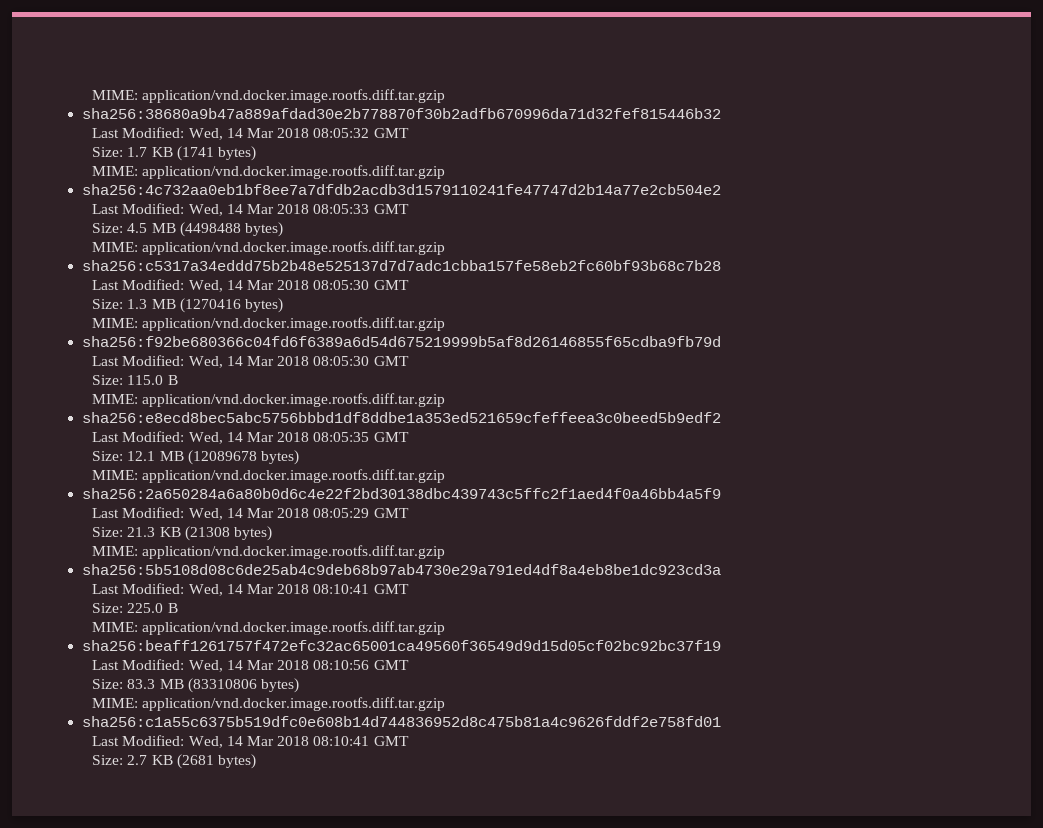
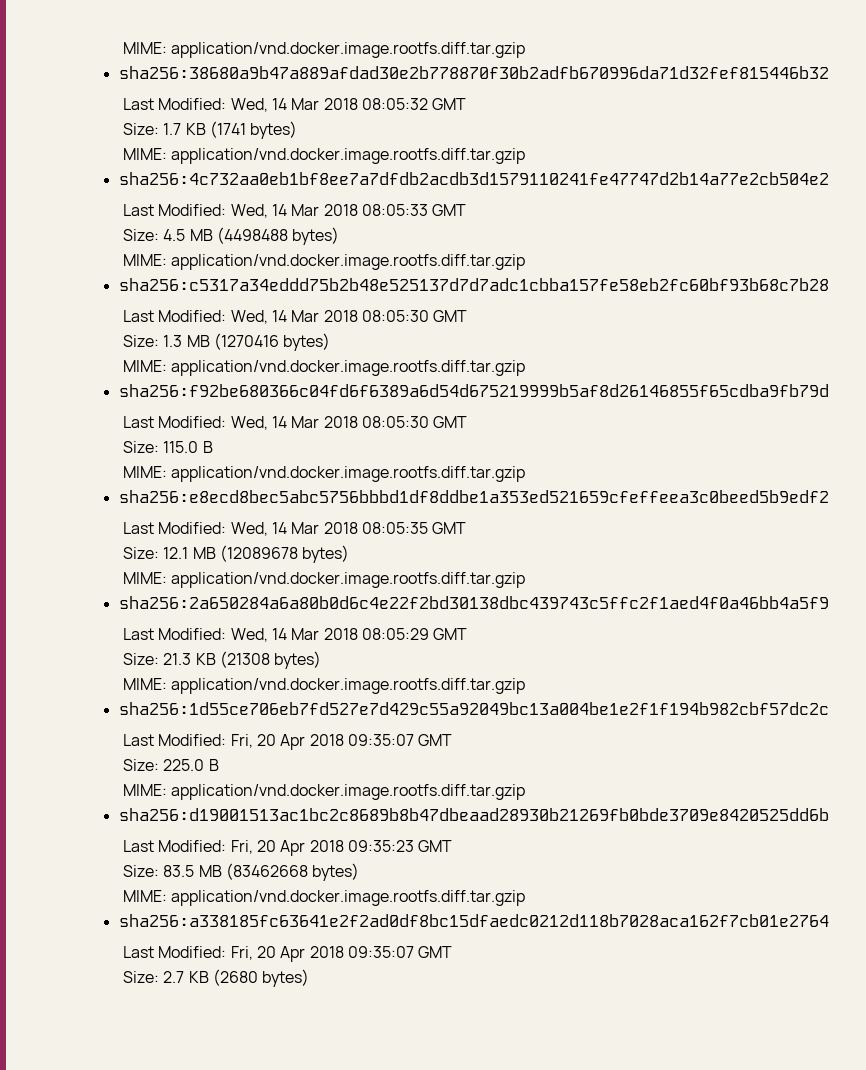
[82,564,722,575] [92,583,370,596] sha256:5b5108d08c6de25ab4c9deb68b97ab4730e29a791ed4df8a4eb8be1dc923cd3a // Last Modified: Wed, 14 Mar 2018 08:10:41 -> [118,702,829,715] [123,734,414,750] sha256:1d55ce706eb7fd527e7d429c55a92049bc13a004be1e2f1f194b982cbf57dc2c // Last Modified: Fri, 20 Apr 2018 09:35:07
[82,640,722,651] [92,659,409,672] [92,678,299,693] [92,697,446,711] [82,716,722,727] [92,735,370,748] sha256:beaff1261757f472efc32ac65001ca49560f36549d9d15d05cf02bc92bc37f19 // Last Modified: Wed, 14 Mar 2018 08:10:56 GMT // Size: 83.3 MB (83310806 bytes) // MIME: application/vnd.docker.image.rootfs.diff.tar.gzip // sha256:c1a55c6375b519dfc0e608b14d744836952d8c475b81a4c9626fddf2e758fd01 // Last Modified: Wed, 14 Mar 2018 08:10:41 -> [118,808,829,821] [123,840,453,856] [123,863,360,881] [123,890,526,906] [118,914,829,927] [123,946,414,962] sha256:d19001513ac1bc2c8689b8b47dbeaad28930b21269fb0bde3709e8420525dd6b // Last Modified: Fri, 20 Apr 2018 09:35:23 GMT // Size: 83.5 MB (83462668 bytes) // MIME: application/vnd.docker.image.rootfs.diff.tar.gzip // sha256:a338185fc63641e2f2ad0df8bc15dfaedc0212d118b7028aca162f7cb01e2764 // Last Modified: Fri, 20 Apr 2018 09:35:07
[176,754,214,769] (2681 -> [212,969,258,986] (2680

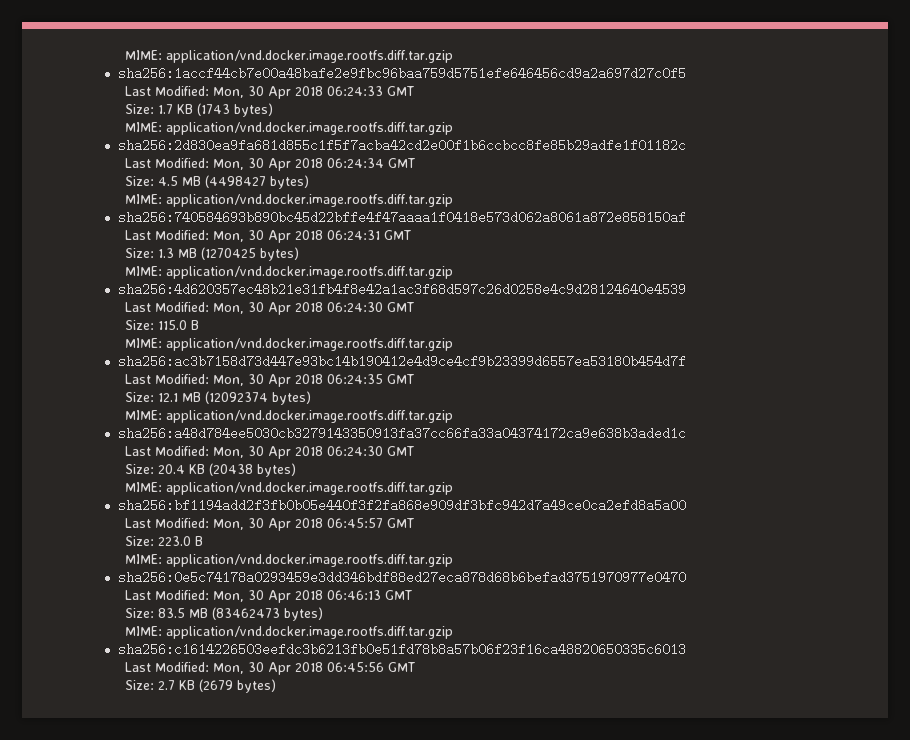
[123,42,526,58] [118,66,829,79] [123,98,428,112] MIME: application/vnd.docker.image.rootfs.diff.tar.gzip // sha256:38680a9b47a889afdad30e2b778870f30b2adfb670996da71d32fef815446b32 // Last Modified: Wed, 14 Mar 2018 08:05:32 -> [124,50,453,63] [117,67,686,80] [124,86,383,99] MIME: application/vnd.docker.image.rootfs.diff.tar.gzip // sha256:1accf44cb7e00a48bafe2e9fbc96baa759d5751efe646456cd9a2a697d27c0f5 // Last Modified: Mon, 30 Apr 2018 06:24:33
[209,121,298,139] [123,148,526,164] [118,172,829,185] [123,204,428,218] (1741 bytes) // MIME: application/vnd.docker.image.rootfs.diff.tar.gzip // sha256:4c732aa0eb1bf8ee7a7dfdb2acdb3d1579110241fe47747d2b14a77e2cb504e2 // Last Modified: Wed, 14 Mar 2018 08:05:33 -> [196,103,273,117] [124,122,453,135] [117,139,686,152] [124,158,384,171] (1743 bytes) // MIME: application/vnd.docker.image.rootfs.diff.tar.gzip // sha256:2d830ea9fa681d855c1f5f7acba42cd2e00f1b6ccbcc8fe85b29adfe1f01182c // Last Modified: Mon, 30 Apr 2018 06:24:34
[216,227,340,245] [123,254,526,270] [118,278,829,291] [123,310,429,324] (4498488 bytes) // MIME: application/vnd.docker.image.rootfs.diff.tar.gzip // sha256:c5317a34eddd75b2b48e525137d7d7adc1cbba157fe58eb2fc60bf93b68c7b28 // Last Modified: Wed, 14 Mar 2018 08:05:30 -> [204,175,309,189] [124,194,453,207] [117,211,686,224] [124,230,380,243] (4498427 bytes) // MIME: application/vnd.docker.image.rootfs.diff.tar.gzip // sha256:740584693b890bc45d22bffe4f47aaaa1f0418e573d062a8061a872e858150af // Last Modified: Mon, 30 Apr 2018 06:24:31
[213,333,331,351] [123,360,526,376] [118,384,829,397] [123,416,429,430] (1270416 bytes) // MIME: application/vnd.docker.image.rootfs.diff.tar.gzip // sha256:f92be680366c04fd6f6389a6d54d675219999b5af8d26146855f65cdba9fb79d // Last Modified: Wed, 14 Mar 2018 08:05:30 -> [200,247,299,261] [124,266,453,279] [117,283,686,296] [124,302,383,315] (1270425 bytes) // MIME: application/vnd.docker.image.rootfs.diff.tar.gzip // sha256:4d620357ec48b21e31fb4f8e42a1ac3f68d597c26d0258e4c9d28124640e4539 // Last Modified: Mon, 30 Apr 2018 06:24:30
[118,490,829,503] [123,522,428,536] sha256:e8ecd8bec5abc5756bbbd1df8ddbe1a353ed521659cfeffeea3c0beed5b9edf2 // Last Modified: Wed, 14 Mar 2018 08:05:35 -> [117,355,686,368] [124,374,383,387] sha256:ac3b7158d73d447e93bc14b190412e4d9ce4cf9b23399d6557ea53180b454d7f // Last Modified: Mon, 30 Apr 2018 06:24:35
[219,545,350,563] [123,572,526,588] [118,596,829,609] [123,628,468,642] [123,651,322,669] [123,678,526,694] [118,702,829,715] [123,734,453,750] [123,759,219,771] [123,784,526,800] [118,808,829,821] [123,840,414,856] (12089678 bytes) // MIME: application/vnd.docker.image.rootfs.diff.tar.gzip // sha256:2a650284a6a80b0d6c4e22f2bd30138dbc439743c5ffc2f1aed4f0a46bb4a5f9 // Last Modified: Wed, 14 Mar 2018 08:05:29 GMT // Size: 21.3 KB (21308 bytes) // MIME: application/vnd.docker.image.rootfs.diff.tar.gzip // sha256:1d55ce706eb7fd527e7d429c55a92049bc13a004be1e2f1f194b982cbf57dc2c // Last Modified: Fri, 20 Apr 2018 09:35:07 GMT // Size: 225.0 B // MIME: application/vnd.docker.image.rootfs.diff.tar.gzip // sha256:d19001513ac1bc2c8689b8b47dbeaad28930b21269fb0bde3709e8420525dd6b // Last Modified: Fri, 20 Apr 2018 09:35:23 -> [204,391,311,405] [124,410,453,423] [117,427,686,440] [124,446,414,459] [124,463,296,477] [124,482,453,495] [117,499,686,512] [124,518,414,531] [124,536,203,546] [124,554,453,567] [117,571,686,584] [124,590,381,603] (12092374 bytes) // MIME: application/vnd.docker.image.rootfs.diff.tar.gzip // sha256:a48d784ee5030cb3279143350913fa37cc66fa33a04374172ca9e638b3aded1c // Last Modified: Mon, 30 Apr 2018 06:24:30 GMT // Size: 20.4 KB (20438 bytes) // MIME: application/vnd.docker.image.rootfs.diff.tar.gzip // sha256:bf1194add2f3fb0b05e440f3f2fa868e909df3bfc942d7a49ce0ca2efd8a5a00 // Last Modified: Mon, 30 Apr 2018 06:45:57 GMT // Size: 223.0 B // MIME: application/vnd.docker.image.rootfs.diff.tar.gzip // sha256:0e5c74178a0293459e3dd346bdf88ed27eca878d68b6befad3751970977e0470 // Last Modified: Mon, 30 Apr 2018 06:46:13
[225,863,360,881] [123,890,526,906] [118,914,829,927] [123,946,414,962] (83462668 bytes) // MIME: application/vnd.docker.image.rootfs.diff.tar.gzip // sha256:a338185fc63641e2f2ad0df8bc15dfaedc0212d118b7028aca162f7cb01e2764 // Last Modified: Fri, 20 Apr 2018 09:35:07 -> [211,607,323,621] [124,626,453,639] [117,643,686,656] [124,662,384,675] (83462473 bytes) // MIME: application/vnd.docker.image.rootfs.diff.tar.gzip // sha256:c1614226503eefdc3b6213fb0e51fd78b8a57b06f23f16ca48820650335c6013 // Last Modified: Mon, 30 Apr 2018 06:45:56
[212,969,258,986] (2680 -> [198,679,233,692] (2679

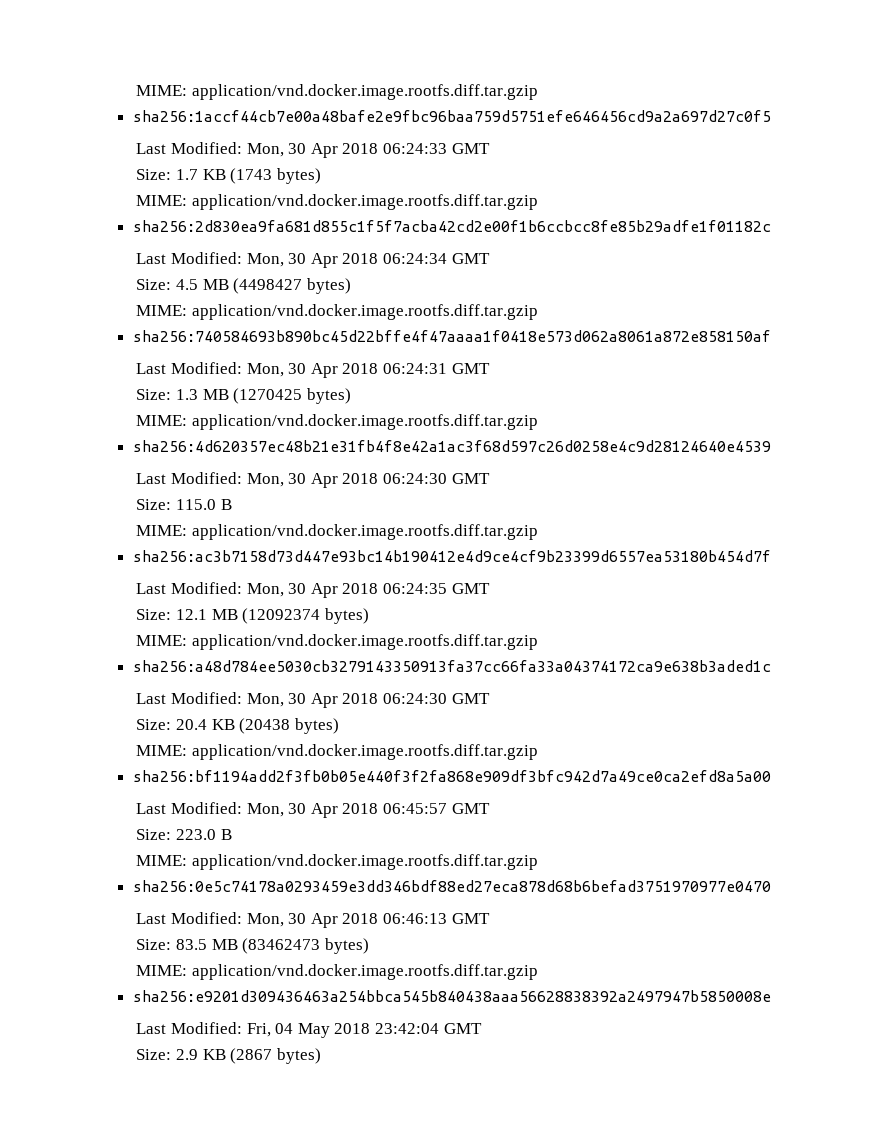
[117,643,686,656] [124,662,415,675] [124,679,233,692] sha256:c1614226503eefdc3b6213fb0e51fd78b8a57b06f23f16ca48820650335c6013 // Last Modified: Mon, 30 Apr 2018 06:45:56 GMT // Size: 2.7 KB (2679 -> [133,990,772,1002] [136,1022,482,1038] [136,1048,273,1064] sha256:e9201d309436463a254bbca545b840438aaa56628838392a2497947b5850008e // Last Modified: Fri, 04 May 2018 23:42:04 GMT // Size: 2.9 KB (2867

